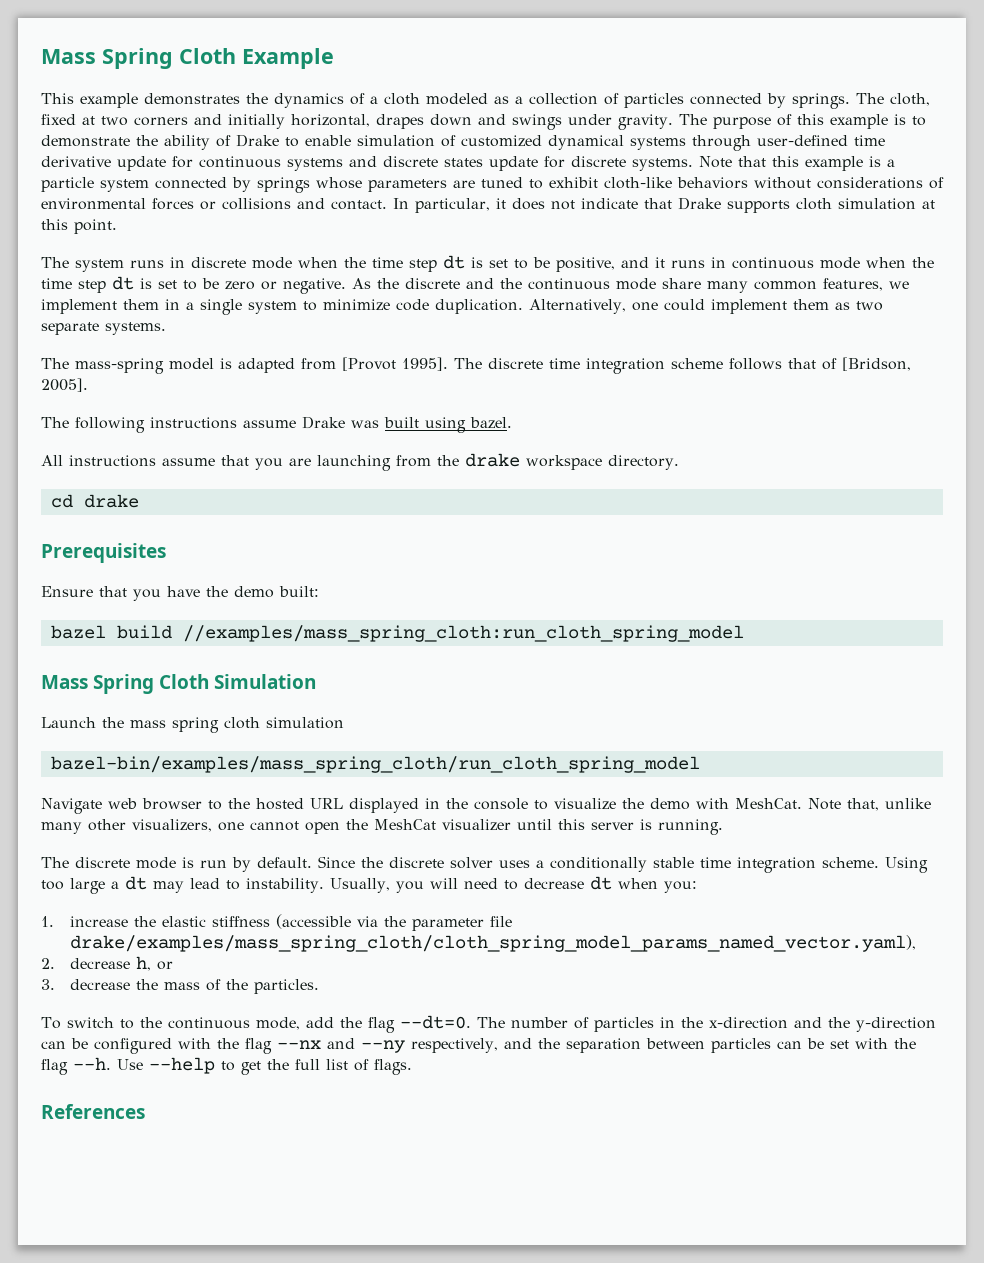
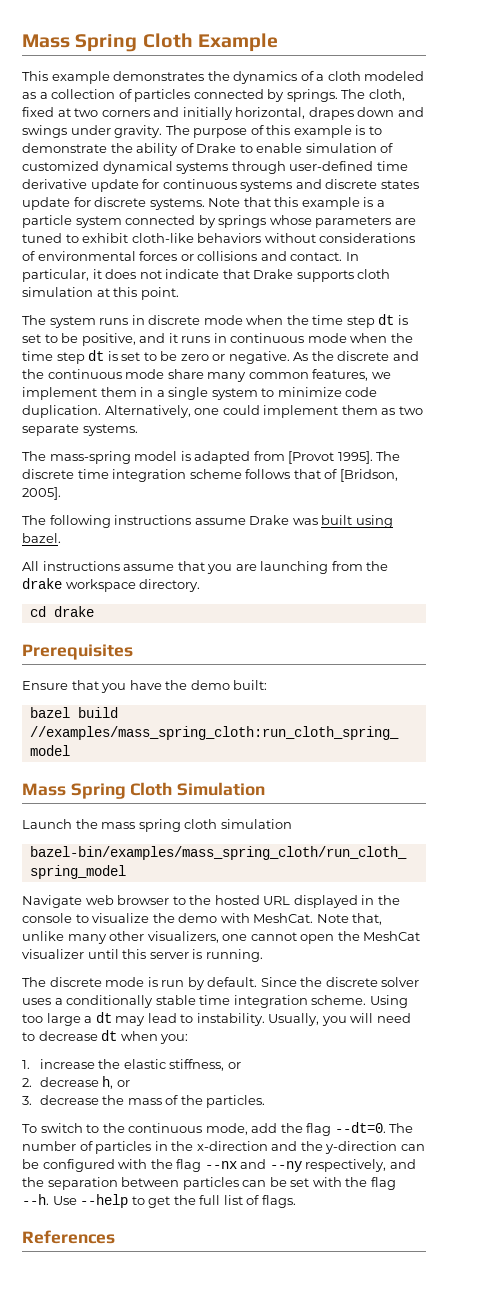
[212,914,513,931] [70,935,917,952] stiffness (accessible via the parameter file drake/examples/mass_spring_cloth/cloth_spring_model_params_named_vector.yaml), -> [169,1059,241,1071] stiffness, or

